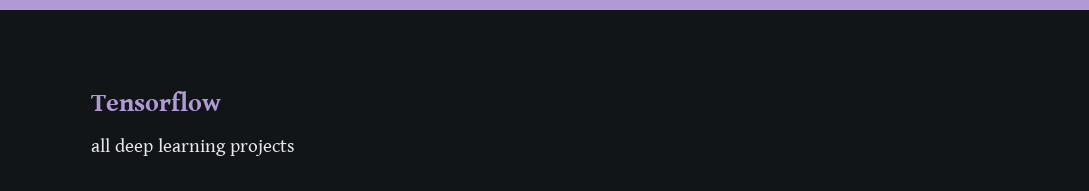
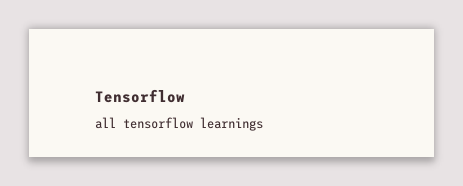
[114,138,295,156] deep learning projects -> [123,117,263,131] tensorflow learnings

